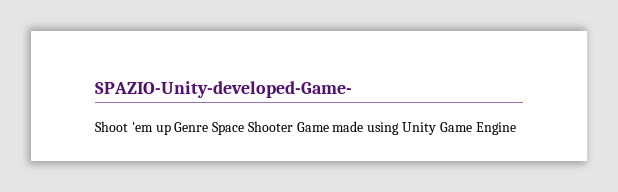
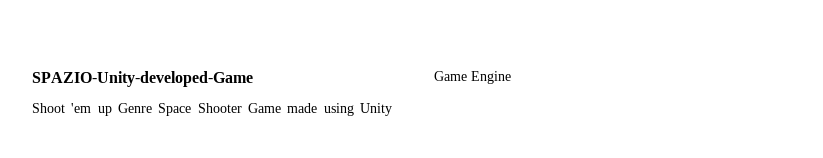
[95,81,352,98] SPAZIO-Unity-developed-Game- -> [32,71,253,87] SPAZIO-Unity-developed-Game

